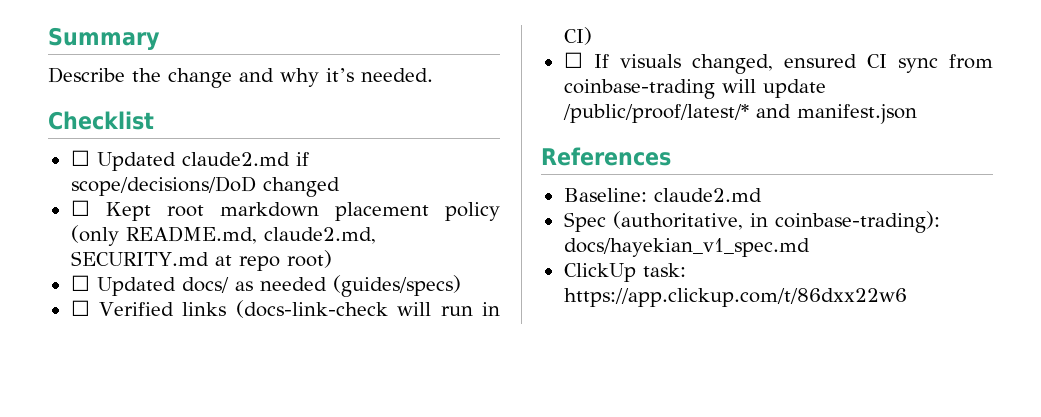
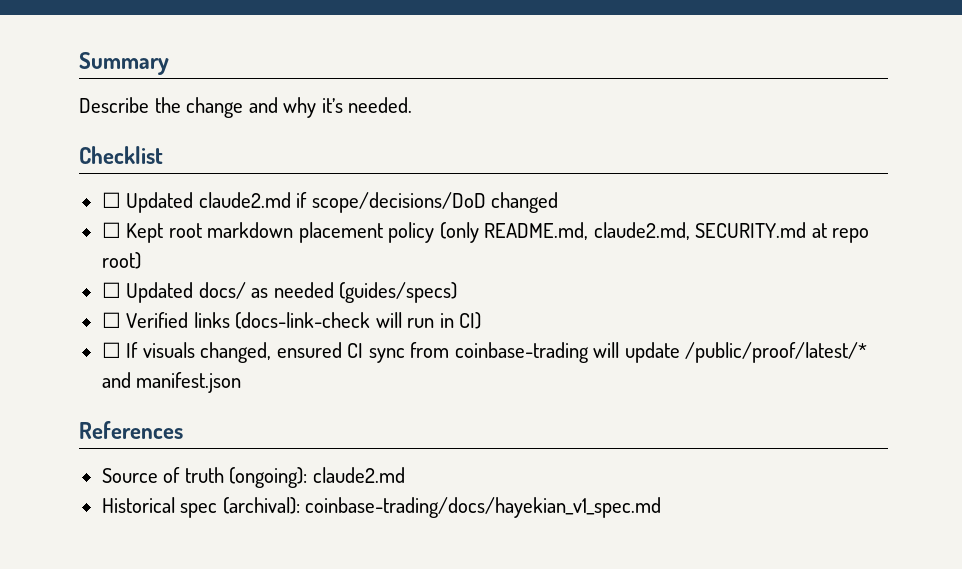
[563,188,762,202] [563,211,940,233] [563,238,810,257] [563,263,686,282] [563,288,907,307] Baseline: claude2.md // Spec (authoritative, in coinbase-trading): docs/hayekian_v1_spec.md // ClickUp task: https://app.clickup.com/t/86dxx22w6 -> [101,467,405,488] [101,497,662,518] Source of truth (ongoing): claude2.md // Historical spec (archival): coinbase-trading/docs/hayekian_v1_spec.md

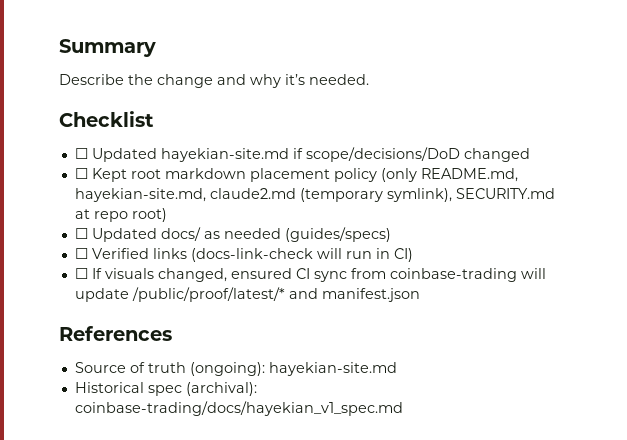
[198,192,291,208] claude2.md -> [160,148,289,162] hayekian-site.md
[593,222,690,240] claude2.md, -> [74,188,452,202] hayekian-site.md, claude2.md (temporary symlink),
[312,467,405,483] claude2.md -> [268,362,397,376] hayekian-site.md

